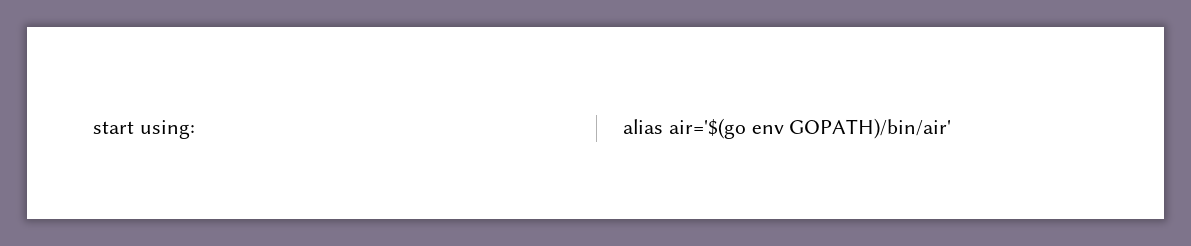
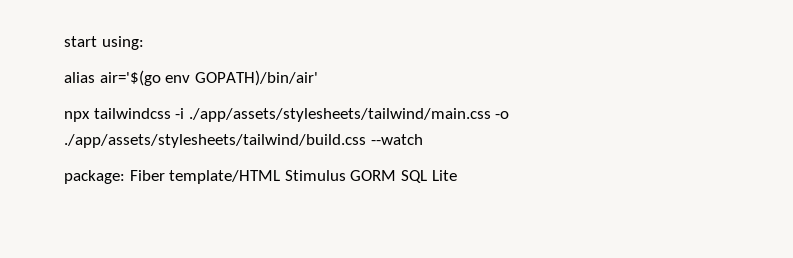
(952, 128) none -> [64,108,510,122] [64,134,423,148] [64,170,457,184] // npx tailwindcss -i ./app/assets/stylesheets/tailwind/main.css -o ./app/assets/stylesheets/tailwind/build.css --watch // package: Fiber template/HTML Stimulus GORM SQL Lite

